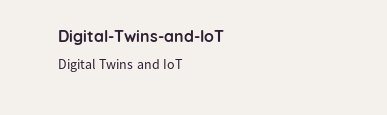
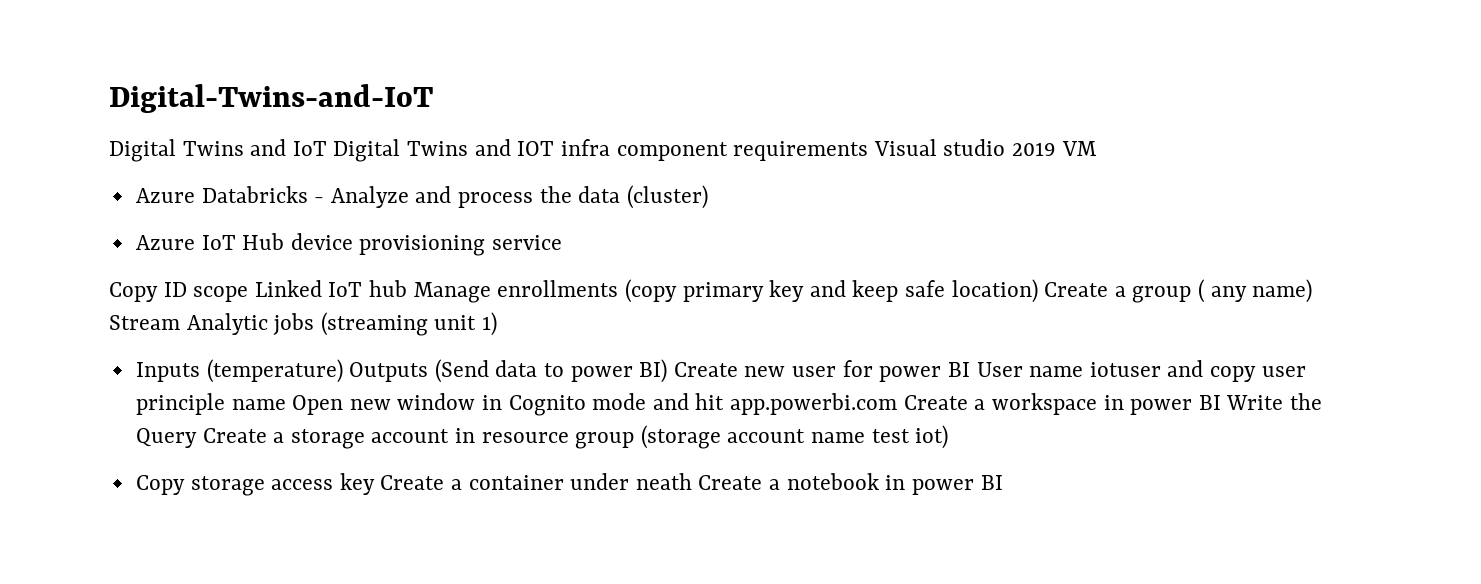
(184, 64) none -> [333,139,1097,162] [135,185,708,209] [135,233,563,256] [109,279,1313,303] [109,312,498,336] [135,359,1306,383] [135,393,1323,416] [135,425,949,449] [135,473,1003,496] Digital Twins and IOT infra component requirements Visual studio 2019 VM // Azure Databricks - Analyze and process the data (cluster) // Azure IoT Hub device provisioning service // Copy ID scope Linked IoT hub Manage enrollments (copy primary key and keep safe location) Create a group ( any name) Stream Analytic jobs (streaming unit 1) // Inputs (temperature) Outputs (Send data to power BI) Create new user for power BI User name iotuser and copy user principle name Open new window in Cognito mode and hit app.powerbi.com Create a workspace in power BI Write the Query Create a storage account in resource group (storage account name test iot) // Copy storage access key Create a container under neath Create a notebook in power BI

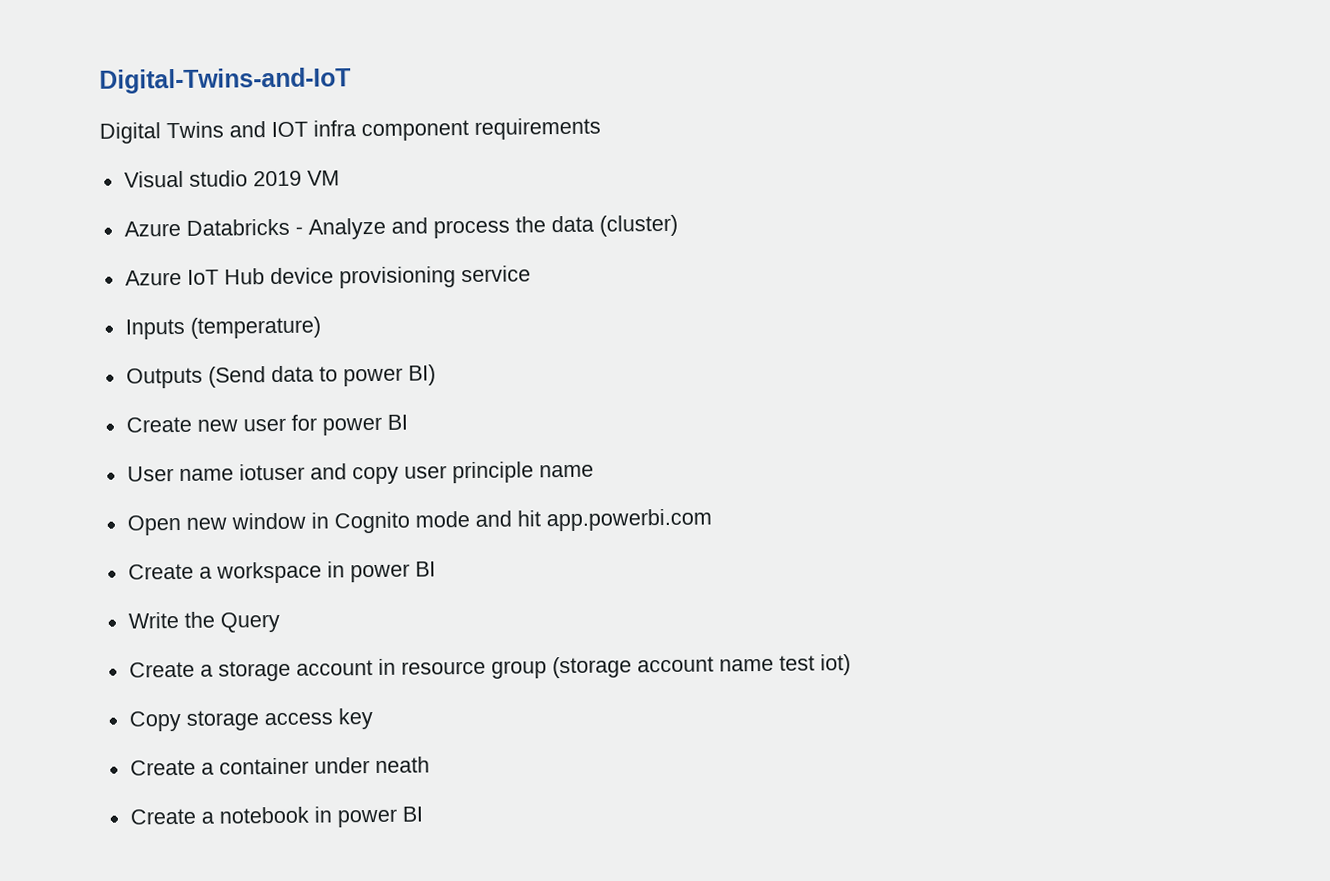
[292,139,511,162] IoT Digital Twins and -> (266, 129) none
(869, 151) none -> (601, 128) //
[109,279,1313,303] [109,312,498,336] // Copy ID scope Linked IoT hub Manage enrollments (copy primary key and keep safe location) Create a group ( any name) Stream Analytic jobs (streaming unit 1) -> (531, 274) none
(343, 371) none -> (321, 327) //
(668, 371) none -> (436, 375) //
(970, 369) none -> (408, 422) //
(286, 404) none -> (594, 471) //
(898, 404) none -> (712, 520) //
(1221, 402) none -> (436, 569) //
(197, 438) none -> (280, 622) //
(375, 484) none -> (373, 719) //
(692, 481) none -> (430, 765) //

